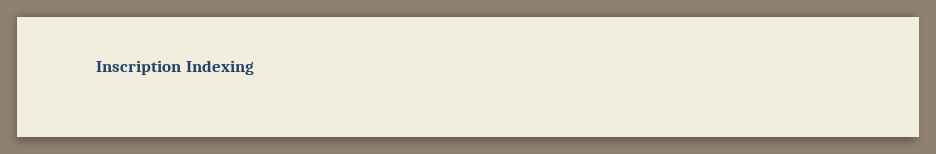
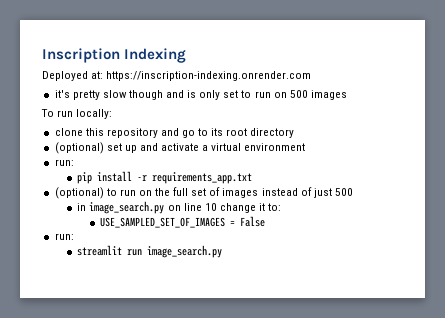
(254, 67) none -> [42,71,312,81] [54,90,347,100] [41,109,113,119] [54,128,295,138] [54,142,306,154] [54,159,74,166] [77,171,253,184] [54,187,353,199] [77,201,282,214] [100,216,266,228] [54,233,74,240] [77,245,223,258] // Deployed at: https://inscription-indexing.onrender.com // it's pretty slow though and is only set to run on 500 images // To run locally: // clone this repository and go to its root directory // (optional) set up and activate a virtual environment // run: // pip install -r requirements_app.txt // (optional) to run on the full set of images instead of just 500 // in image_search.py on line 10 change it to: // USE_SAMPLED_SET_OF_IMAGES = False // run: // streamlit run image_search.py

